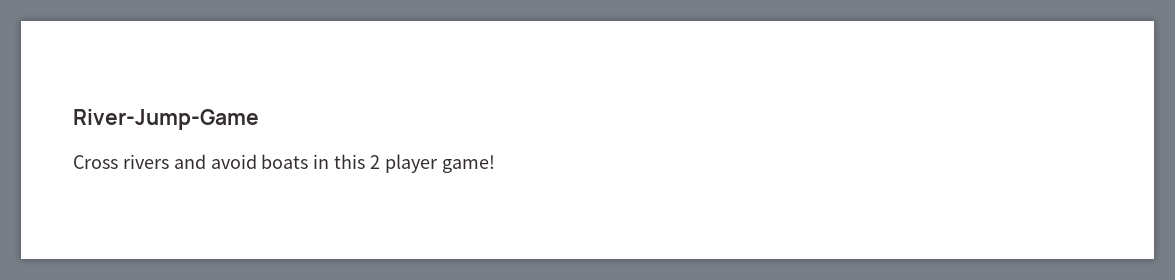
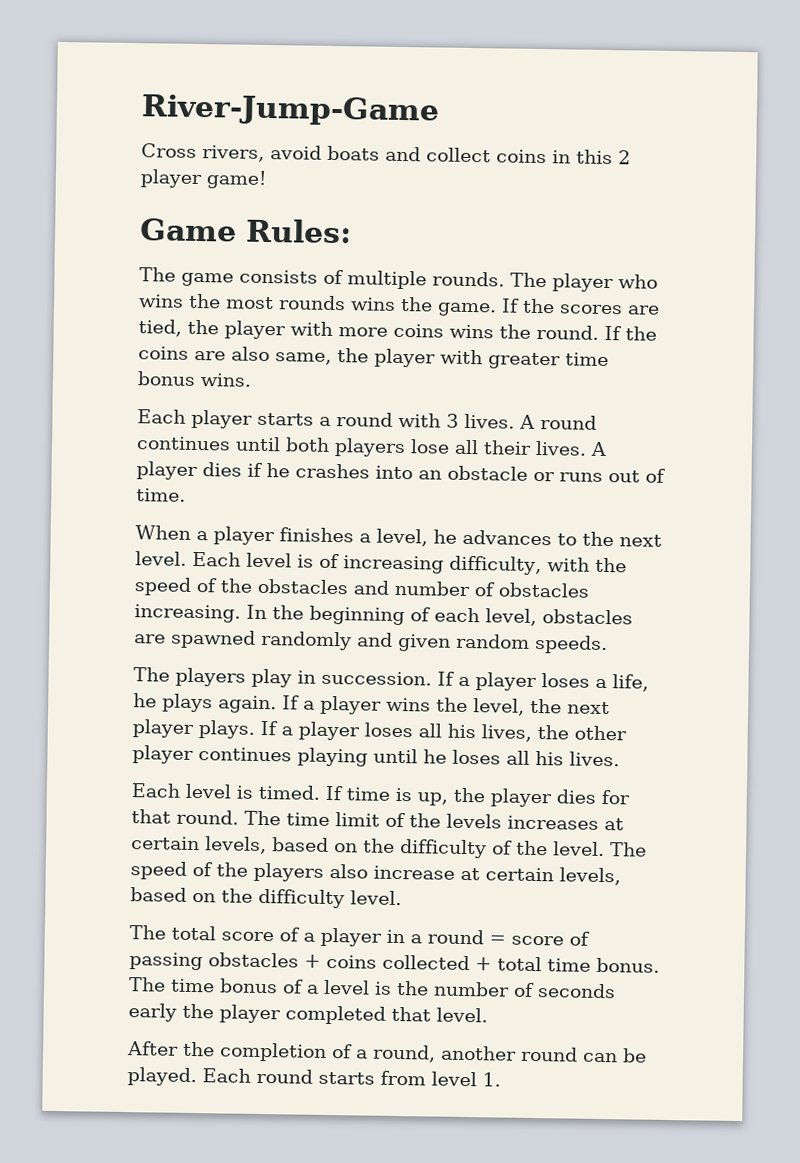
[122,154,309,169] rivers and avoid boats -> [202,145,547,164] rivers, avoid boats and collect coins
(495, 164) none -> [139,218,352,244] [139,267,658,293] [138,293,660,317] [138,319,657,341] [138,346,609,370] [137,371,252,387] [137,409,597,430] [136,436,607,458] [136,461,666,483] [136,488,186,502] [135,525,662,547] [135,551,627,576] [134,577,589,598] [134,604,633,627] [134,629,608,655] [133,667,649,692] [133,693,610,716] [132,719,627,742] [132,745,620,767] [131,783,630,808] [131,809,624,831] [131,836,647,859] [130,861,621,886] [130,887,402,909] [129,925,590,947] [129,952,660,973] [128,977,616,999] [128,1003,488,1025] [127,1041,647,1063] [127,1067,501,1087] // Game Rules: // The game consists of multiple rounds. The player who wins the most rounds wins the game. If the scores are tied, the player with more coins wins the round. If the coins are also same, the player with greater time bonus wins. // Each player starts a round with 3 lives. A round continues until both players lose all their lives. A player dies if he crashes into an obstacle or runs out of time. // When a player finishes a level, he advances to the next level. Each level is of increasing difficulty, with the speed of the obstacles and number of obstacles increasing. In the beginning of each level, obstacles are spawned randomly and given random speeds. // The players play in succession. If a player loses a life, he plays again. If a player wins the level, the next player plays. If a player loses all his lives, the other player continues playing until he loses all his lives. // Each level is timed. If time is up, the player dies for that round. The time limit of the levels increases at certain levels, based on the difficulty of the level. The speed of the players also increase at certain levels, based on the difficulty level. // The total score of a player in a round = score of passing obstacles + coins collected + total time bonus. The time bonus of a level is the number of seconds early the player completed that level. // After the completion of a round, another round can be played. Each round starts from level 1.

